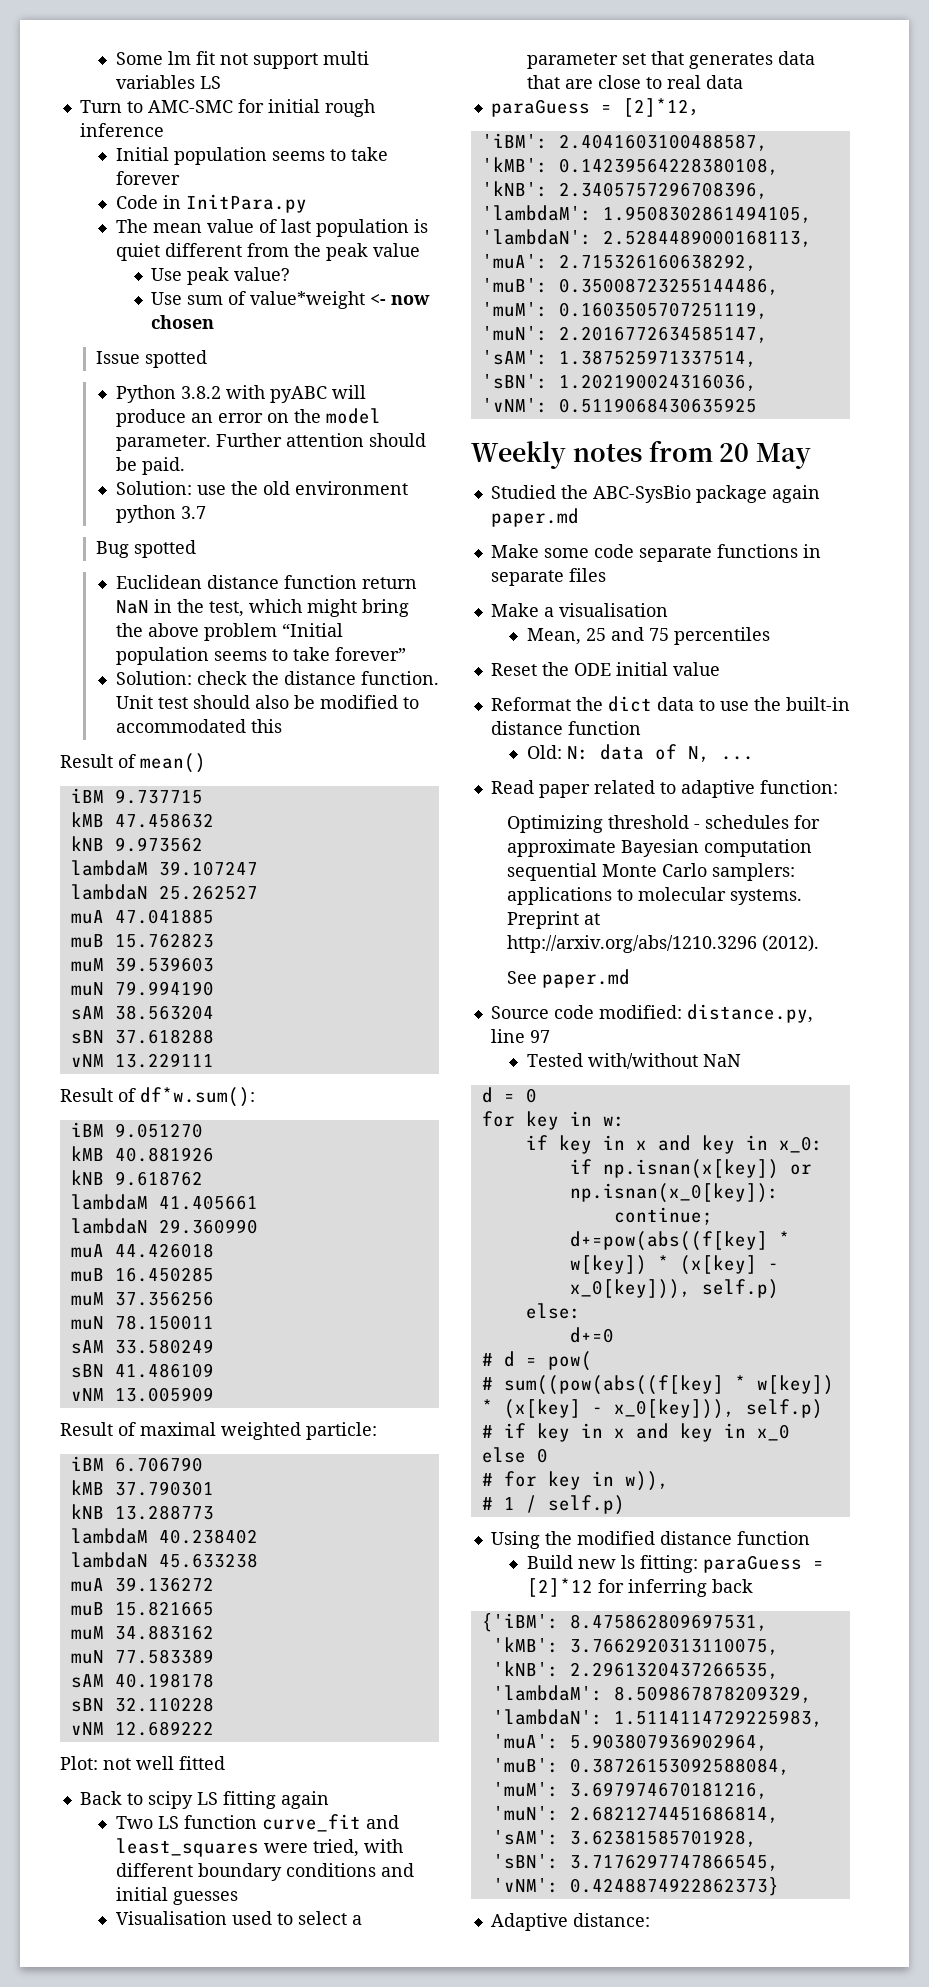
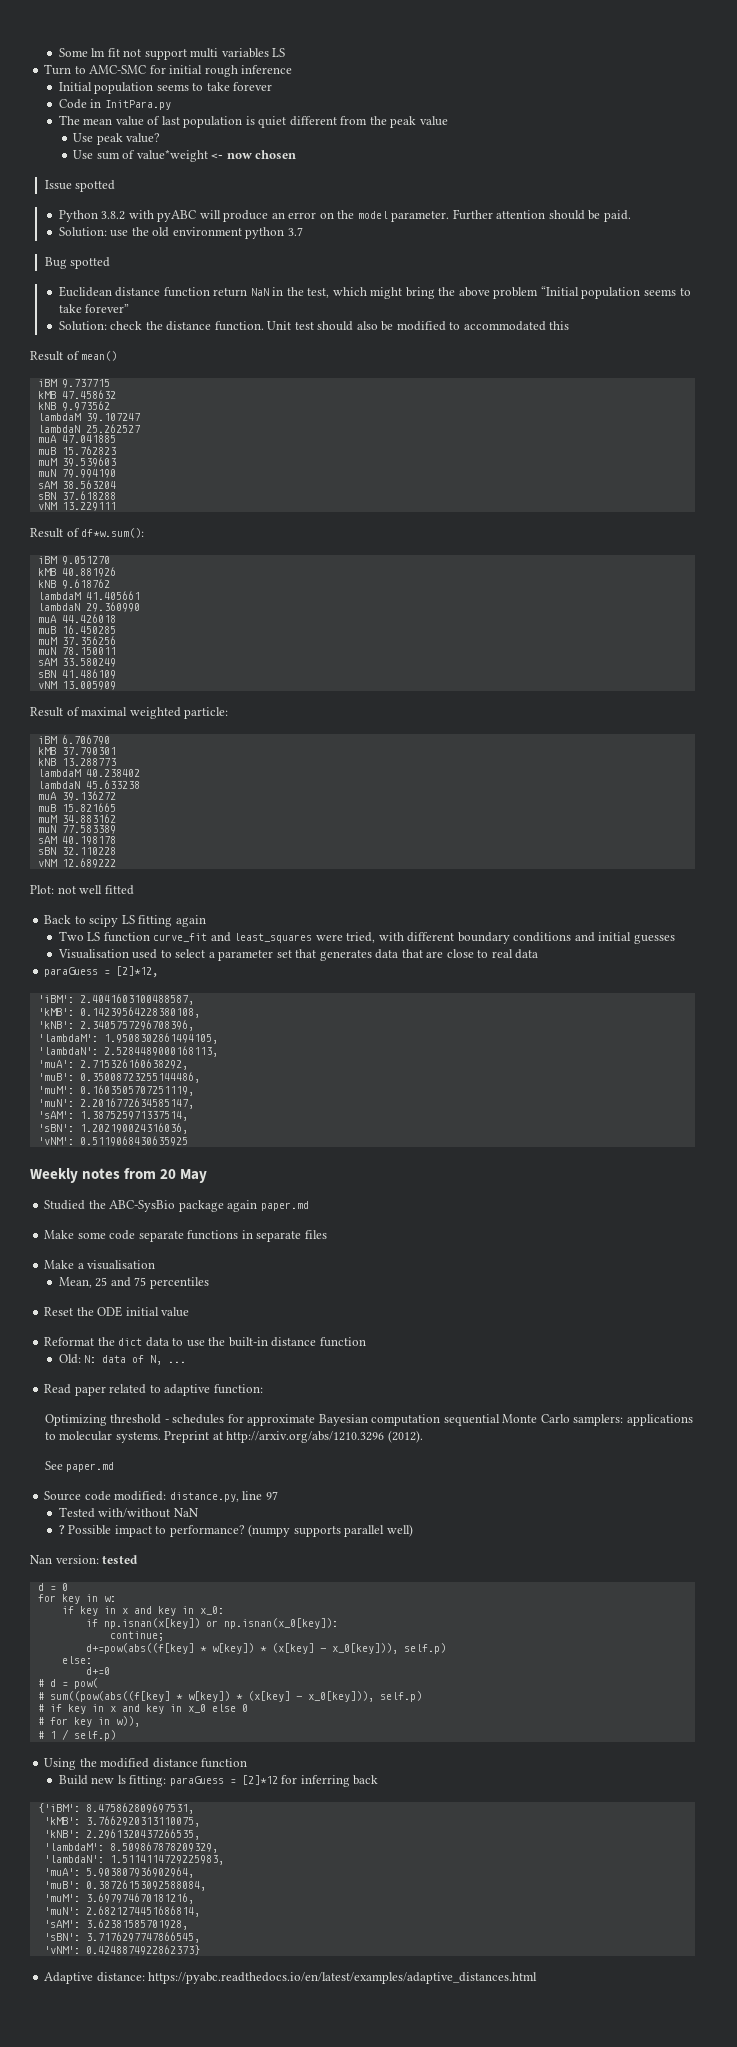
(741, 1060) none -> [58,1524,413,1537] [30,1555,139,1564] // ? Possible impact to performance? (numpy supports parallel well) // Nan version: tested
(650, 1920) none -> [148,1972,538,1984] https://pyabc.readthedocs.io/en/latest/examples/adaptive_distances.html

